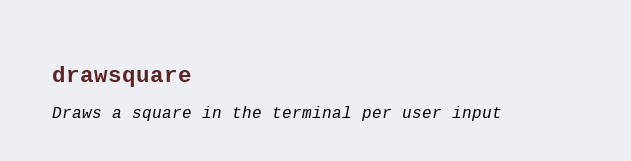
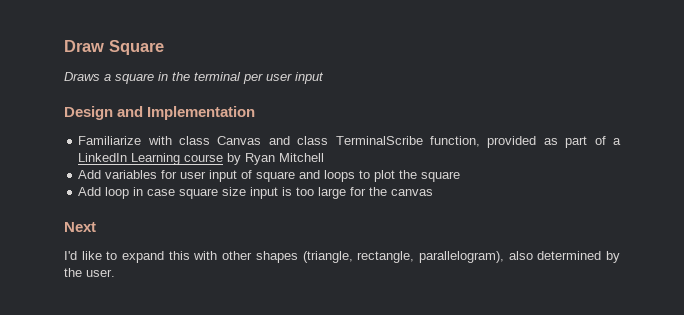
[52,66,192,87] drawsquare -> [64,40,164,55] Draw Square
(502, 113) none -> [64,106,256,120] [78,136,621,148] [78,153,325,165] [78,170,461,182] [78,187,434,199] [64,222,96,232] [64,251,620,263] [64,268,115,277] // Design and Implementation // Familiarize with class Canvas and class TerminalScribe function, provided as part of a LinkedIn Learning course by Ryan Mitchell // Add variables for user input of square and loops to plot the square // Add loop in case square size input is too large for the canvas // Next // I'd like to expand this with other shapes (triangle, rectangle, parallelogram), also determined by the user.

